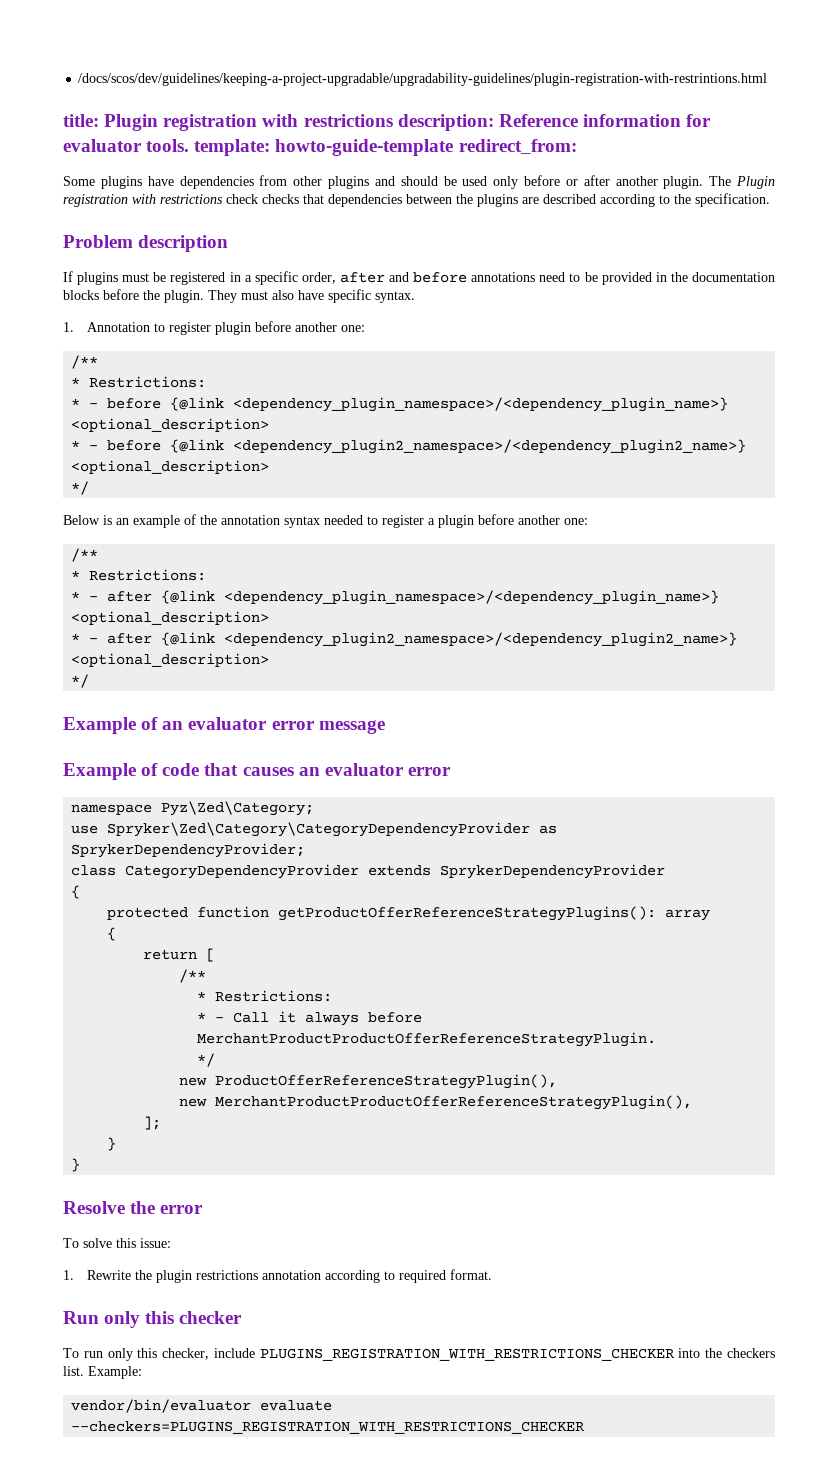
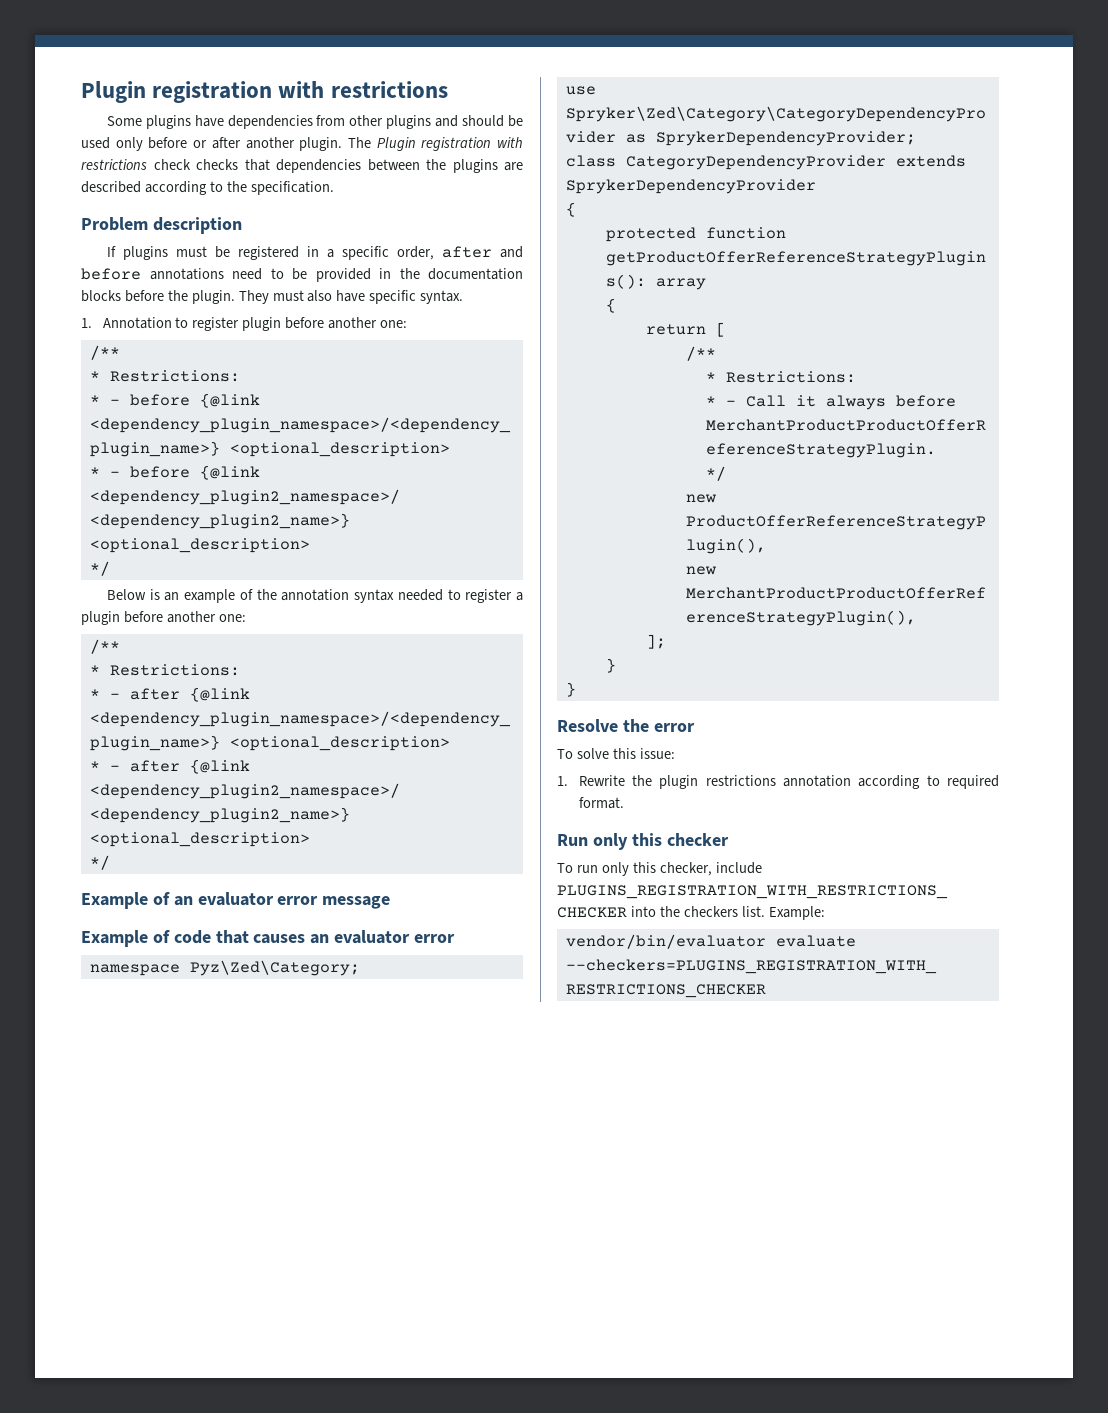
[78,73,768,86] [63,114,712,131] [63,139,577,156] /docs/scos/dev/guidelines/keeping-a-project-upgradable/upgradability-guidelines/plugin-registration-with-restrintions.html // title: Plugin registration with restrictions description: Reference information for evaluator tools. template: howto-guide-template redirect_from: -> [81,81,448,103] Plugin registration with restrictions

